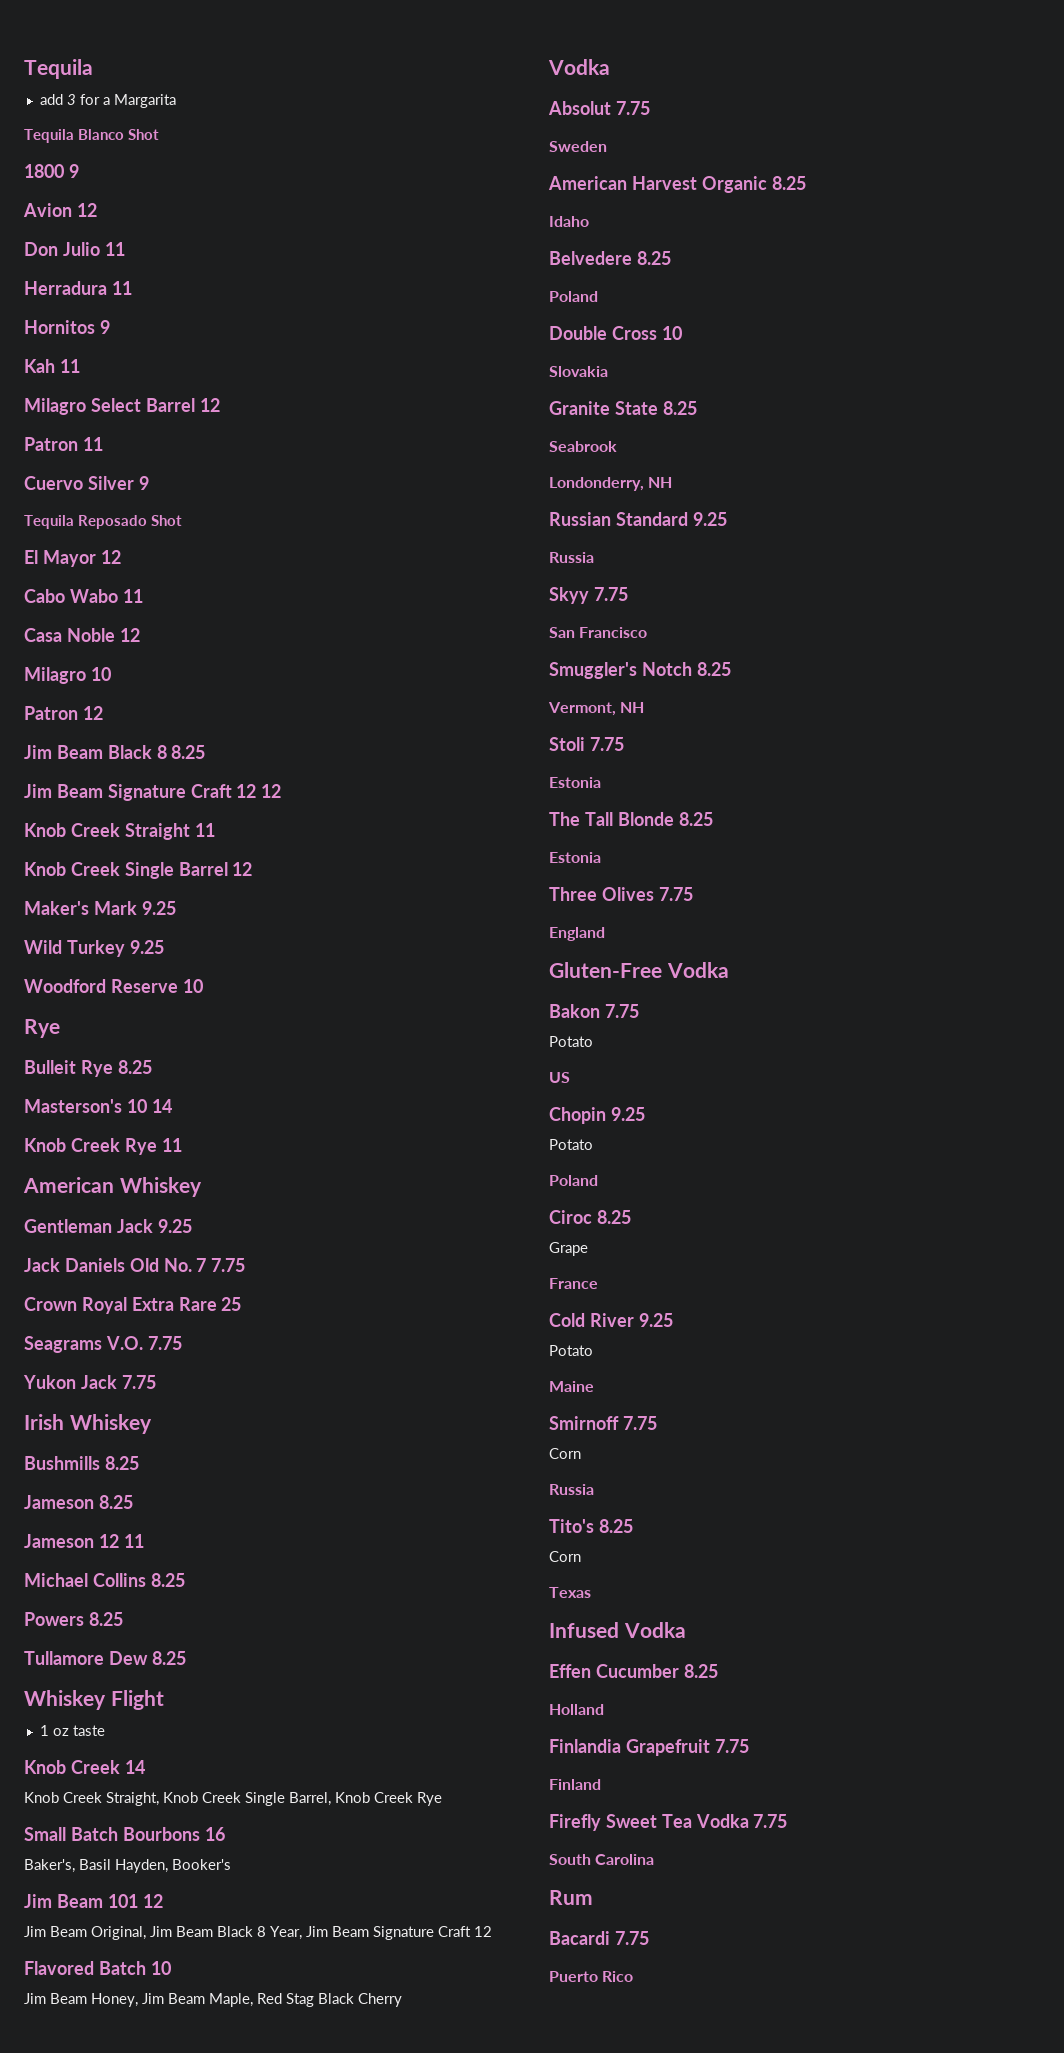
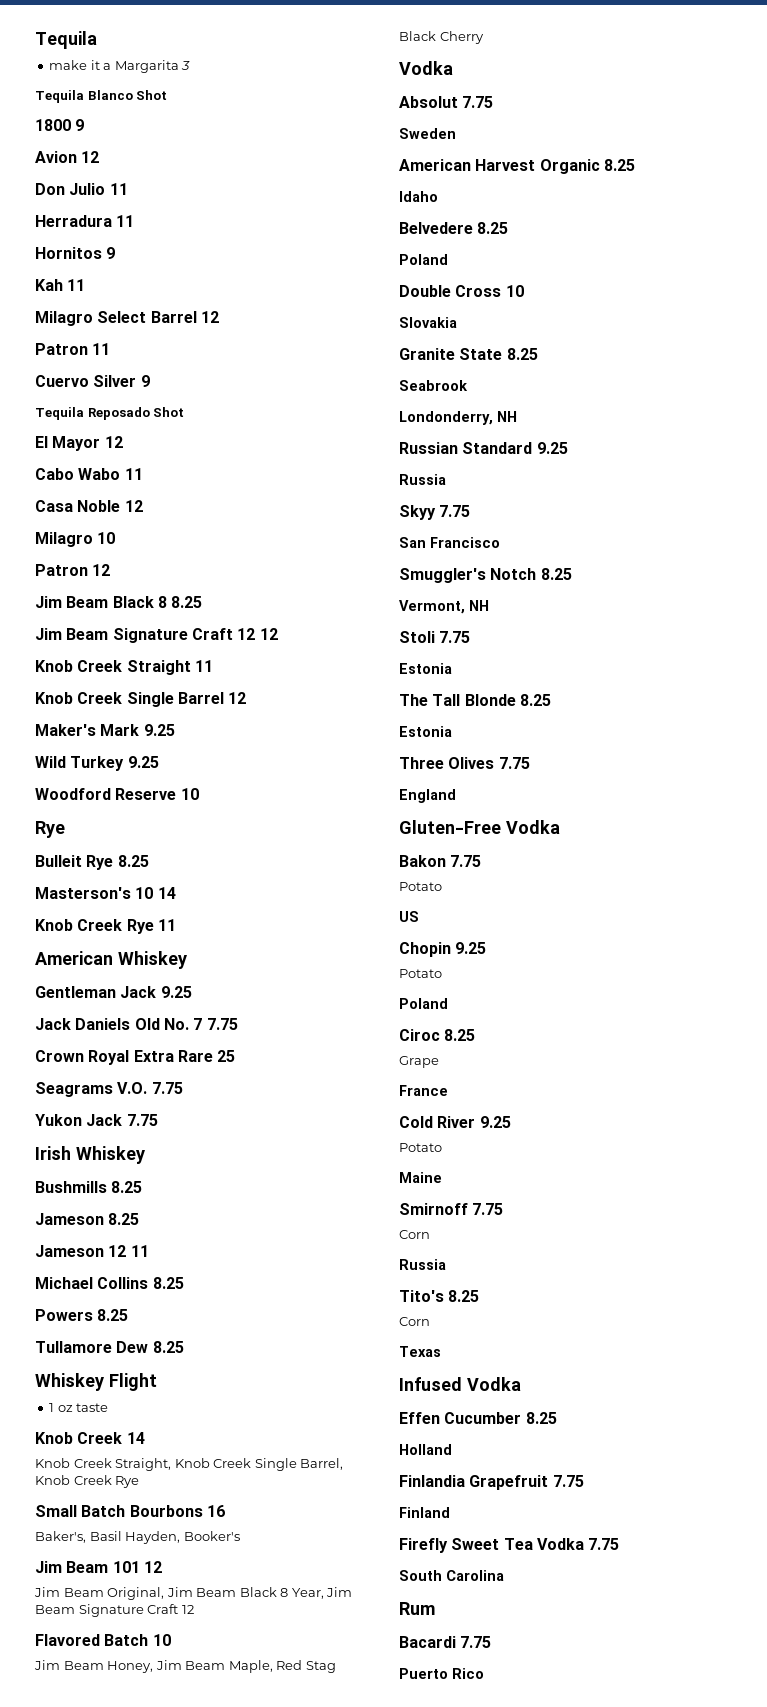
[39,94,100,105] add 3 for -> [49,60,100,70] make it
(176, 101) none -> [181,61,191,70] 3

